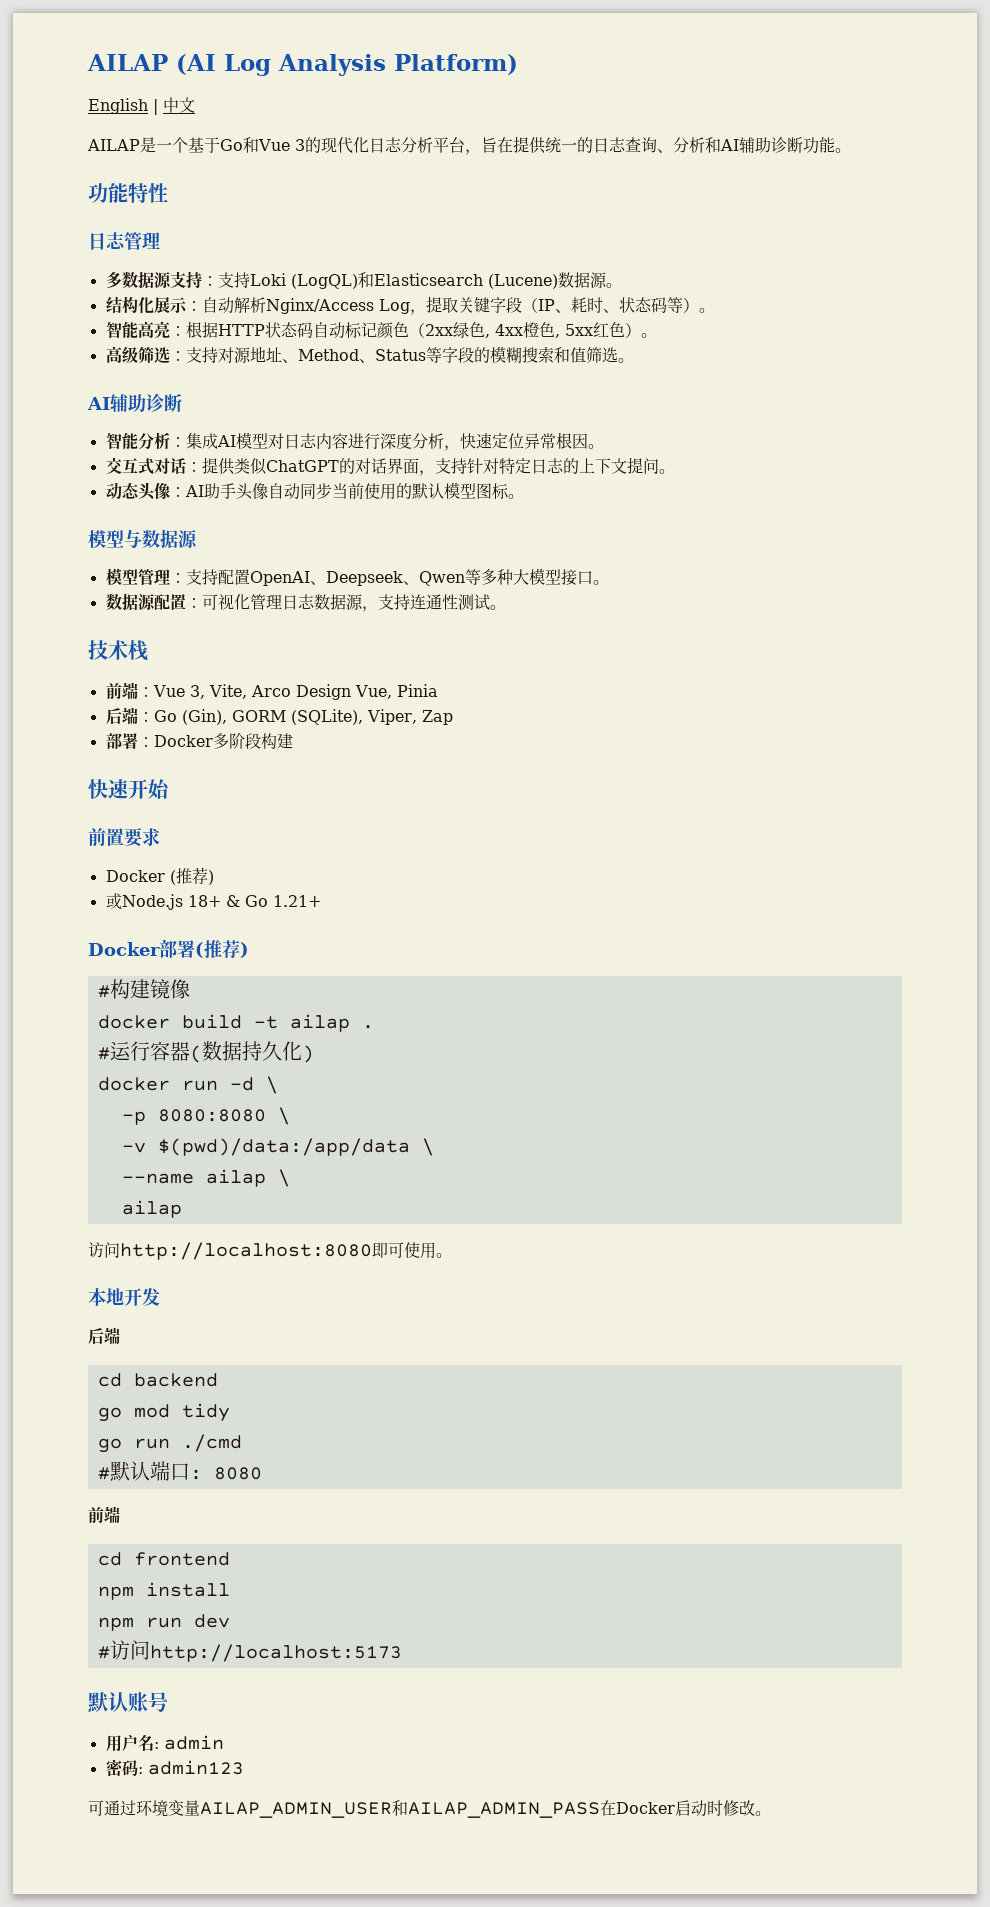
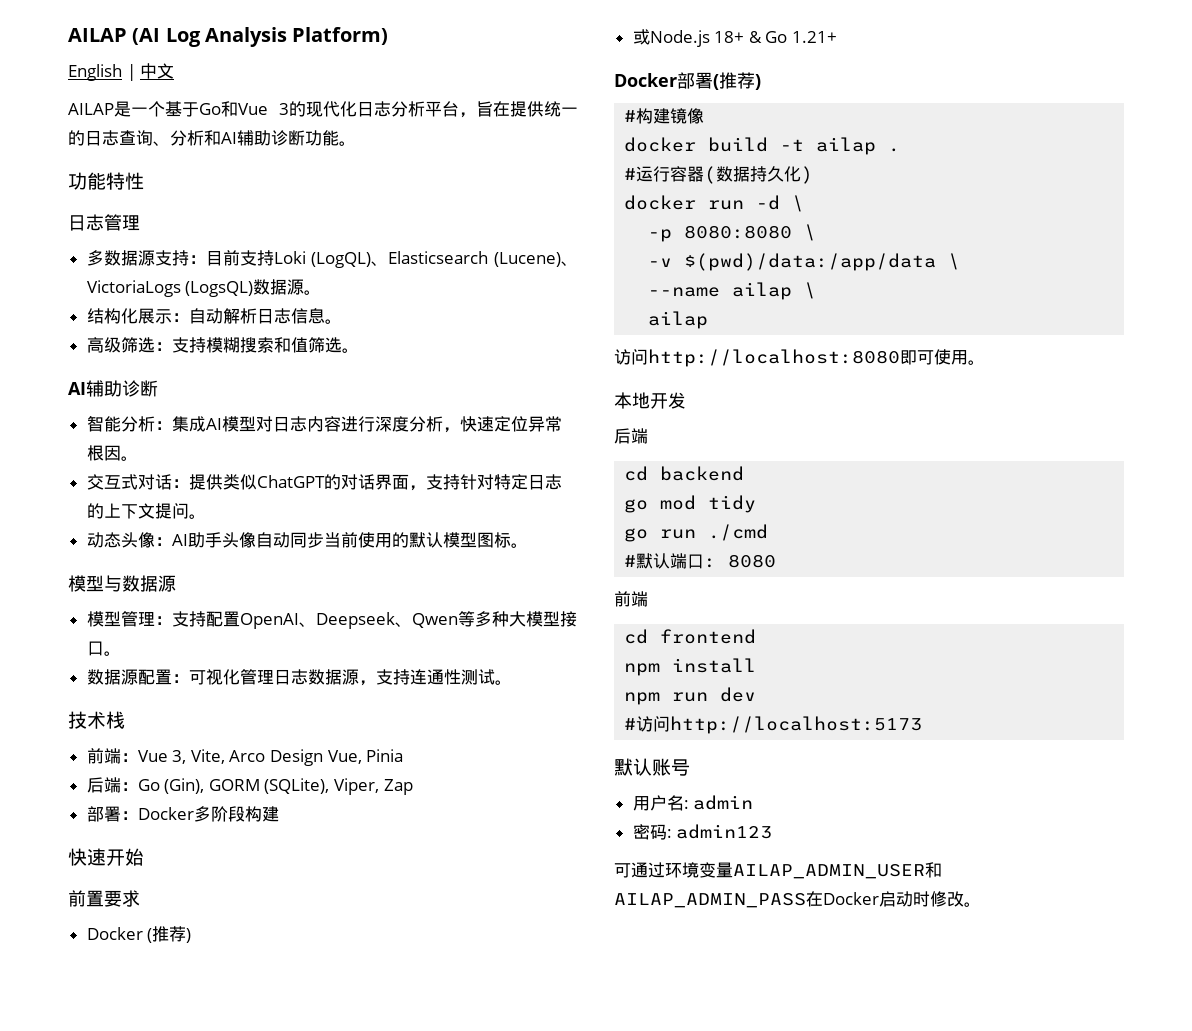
(218, 281) none -> [205,250,240,266] 目前
[357,272,374,288] 和 -> [371,261,389,266] 、
(558, 281) none -> [561,261,578,266] [86,280,254,297] 、VictoriaLogs (LogsQL)
[265,296,715,315] [105,321,657,339] [105,346,490,364] Nginx/Access Log，提取关键字段（IP、耗时、状态码等）。 // 智能高亮：根据HTTP状态码自动标记颜色（2xx绿色, 4xx橙色, 5xx红色）。 // 高级筛选：支持对源地址、Method、Status等字段的 -> [256,308,342,324] [86,337,206,353] 日志信息。 // 高级筛选：支持

